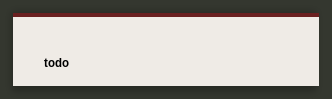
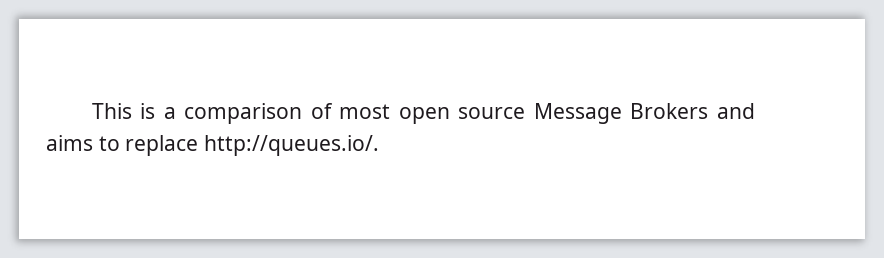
[44,58,69,67] todo -> [91,103,755,124] [46,135,380,156] This is a comparison of most open source Message Brokers and aims to replace http://queues.io/.

